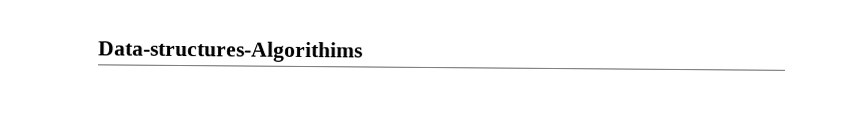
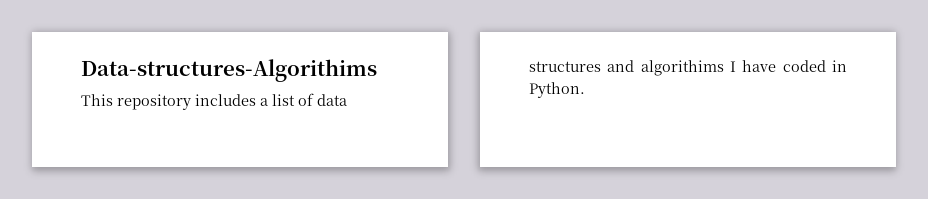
(363, 51) none -> [81,93,347,110] [529,60,847,76] [529,82,585,98] // This repository includes a list of data structures and algorithims I have coded in Python.

